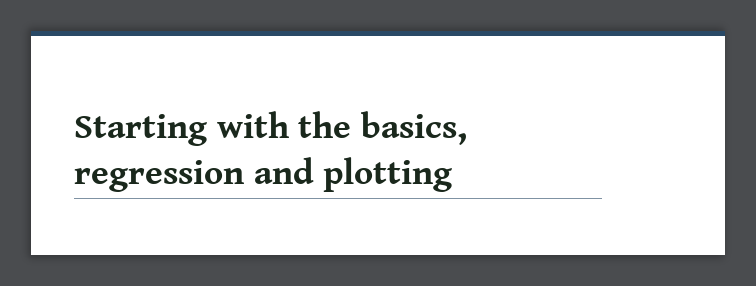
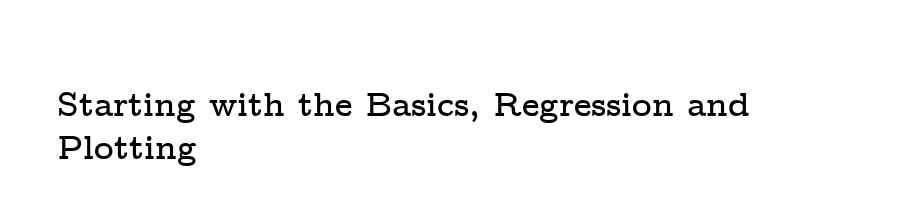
[360,111,467,145] [74,157,453,192] basics, regression and plotting -> [365,93,750,123] [57,136,197,166] Basics, Regression and Plotting

